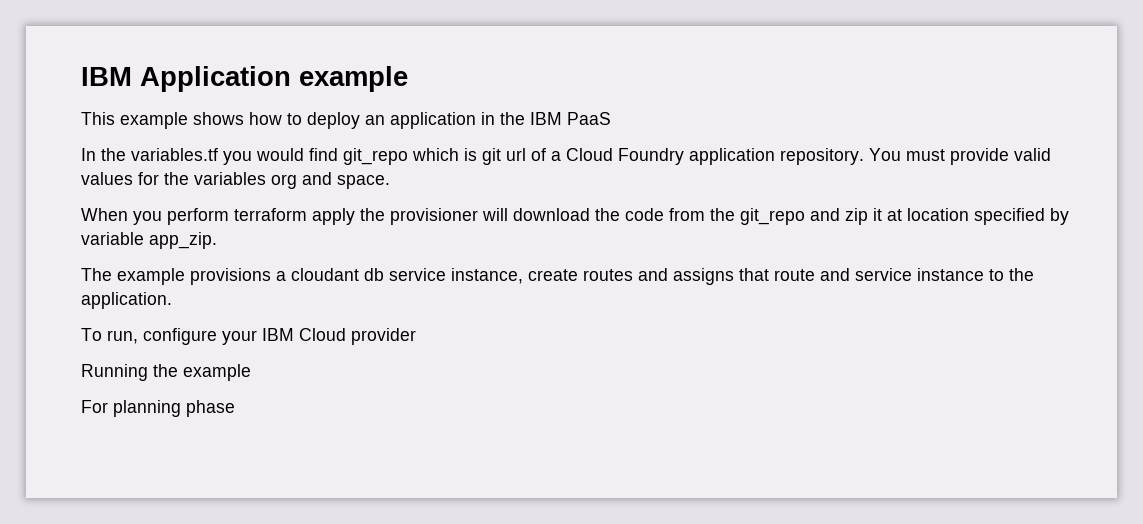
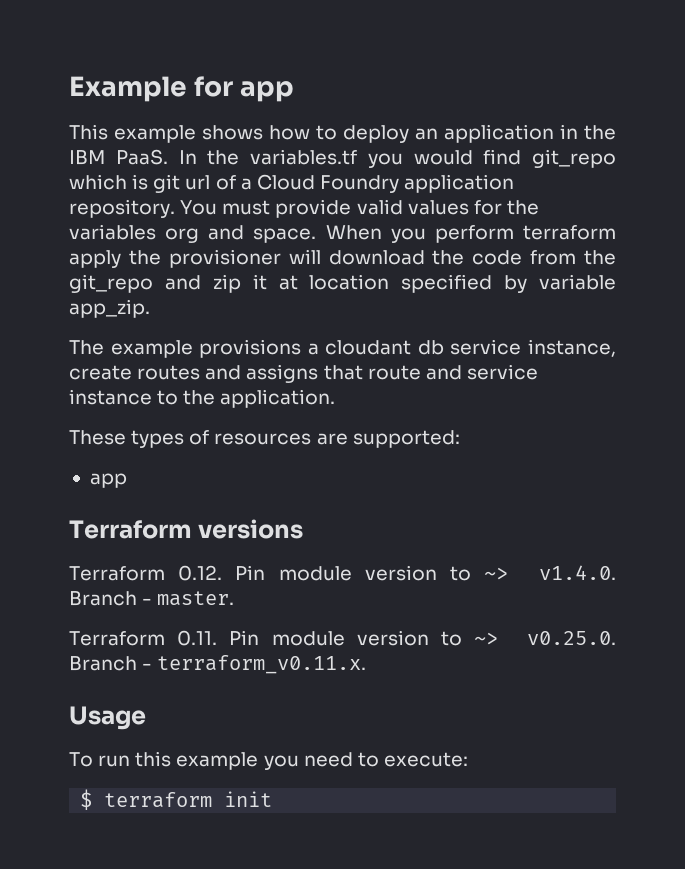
[81,66,408,92] IBM Application example -> [69,76,295,102] Example for app
[567,112,611,125] PaaS // -> [115,149,168,165] PaaS.
(390, 182) // -> (317, 235) none
[81,328,416,345] [81,364,251,381] [81,400,235,417] To run, configure your IBM Cloud provider // Running the example // For planning phase -> [69,430,460,448] [89,473,127,488] [69,519,304,539] [69,565,616,581] [69,591,235,606] [69,630,616,646] [69,655,367,674] [69,706,146,730] [69,751,468,770] [80,789,273,810] These types of resources are supported: // app // Terraform versions // Terraform 0.12. Pin module version to ~> v1.4.0. Branch - master. // Terraform 0.11. Pin module version to ~> v0.25.0. Branch - terraform_v0.11.x. // Usage // To run this example you need to execute: // $ terraform init

